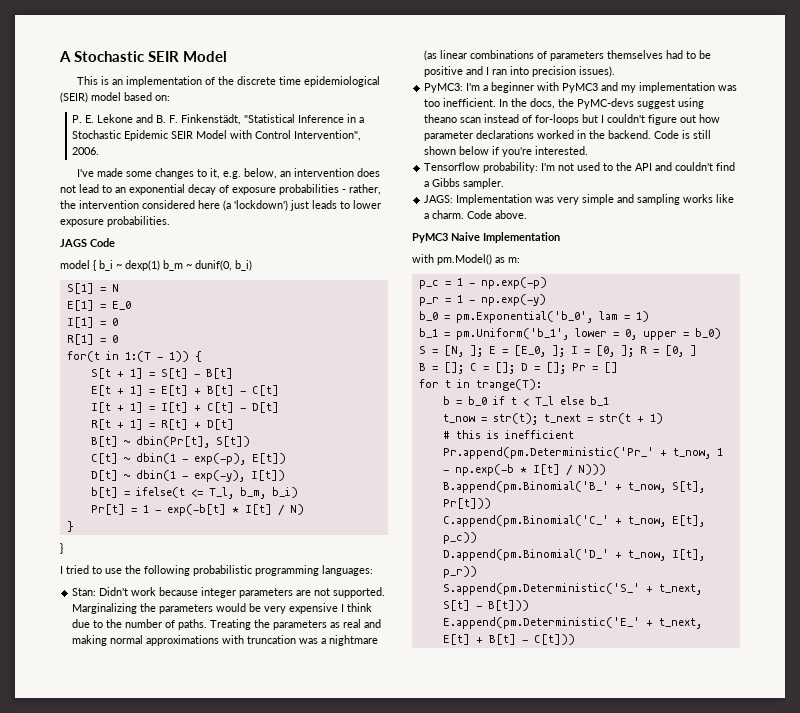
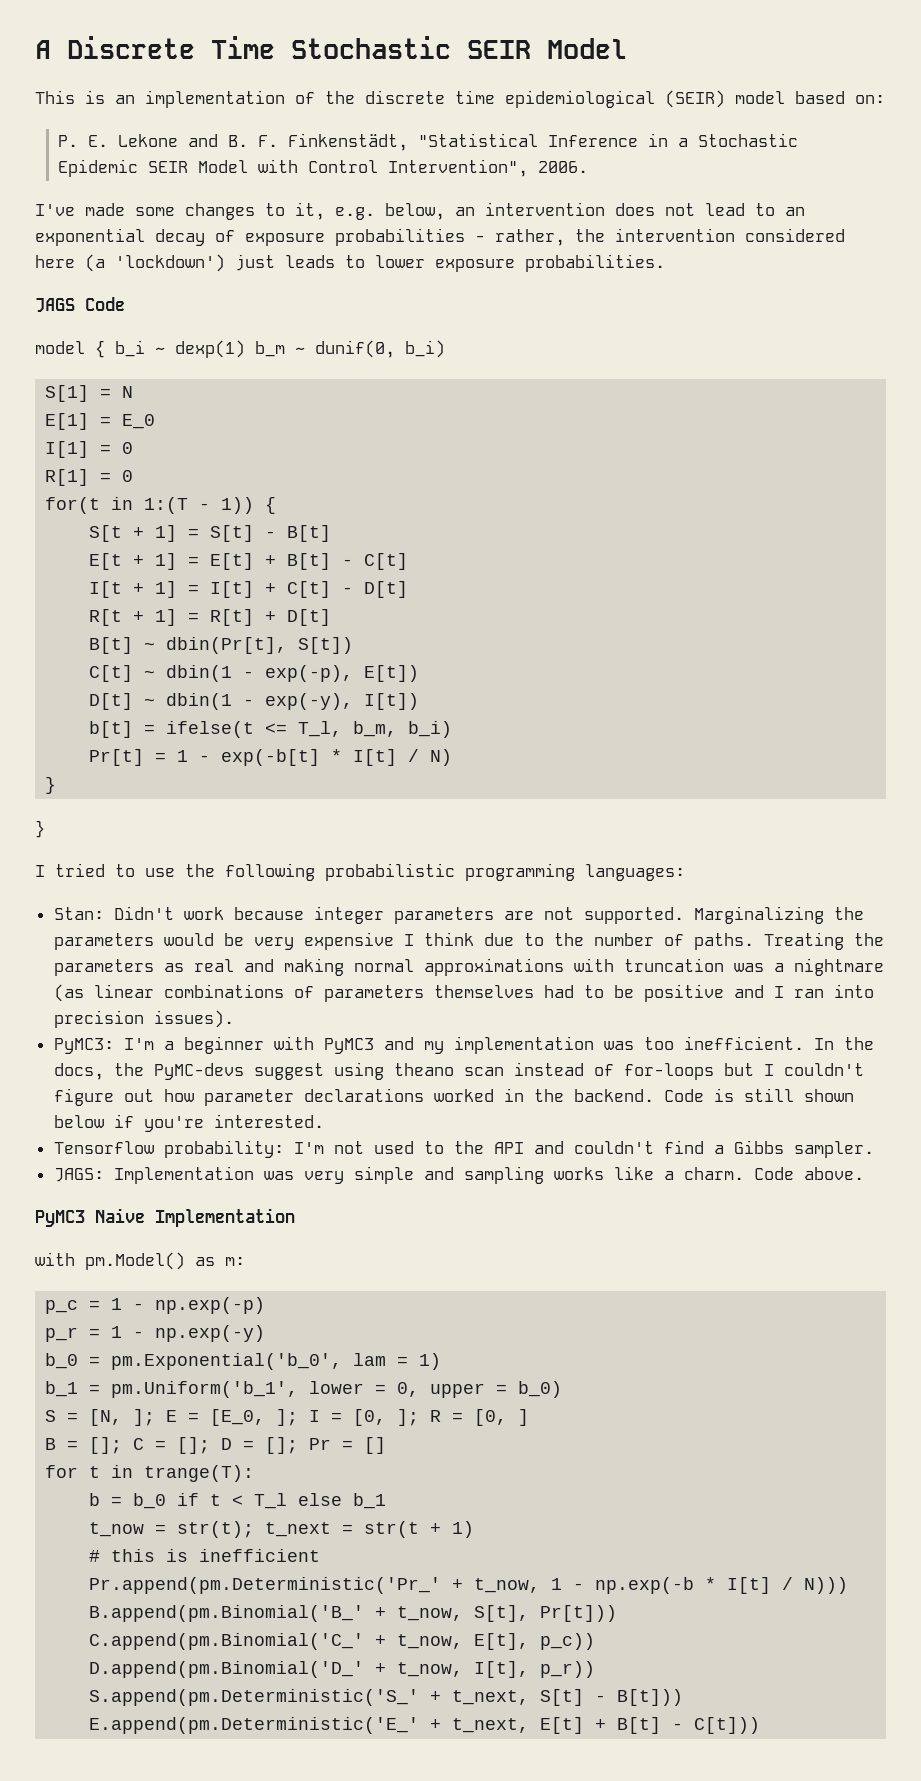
(71, 56) none -> [67,36,275,59] Discrete Time

